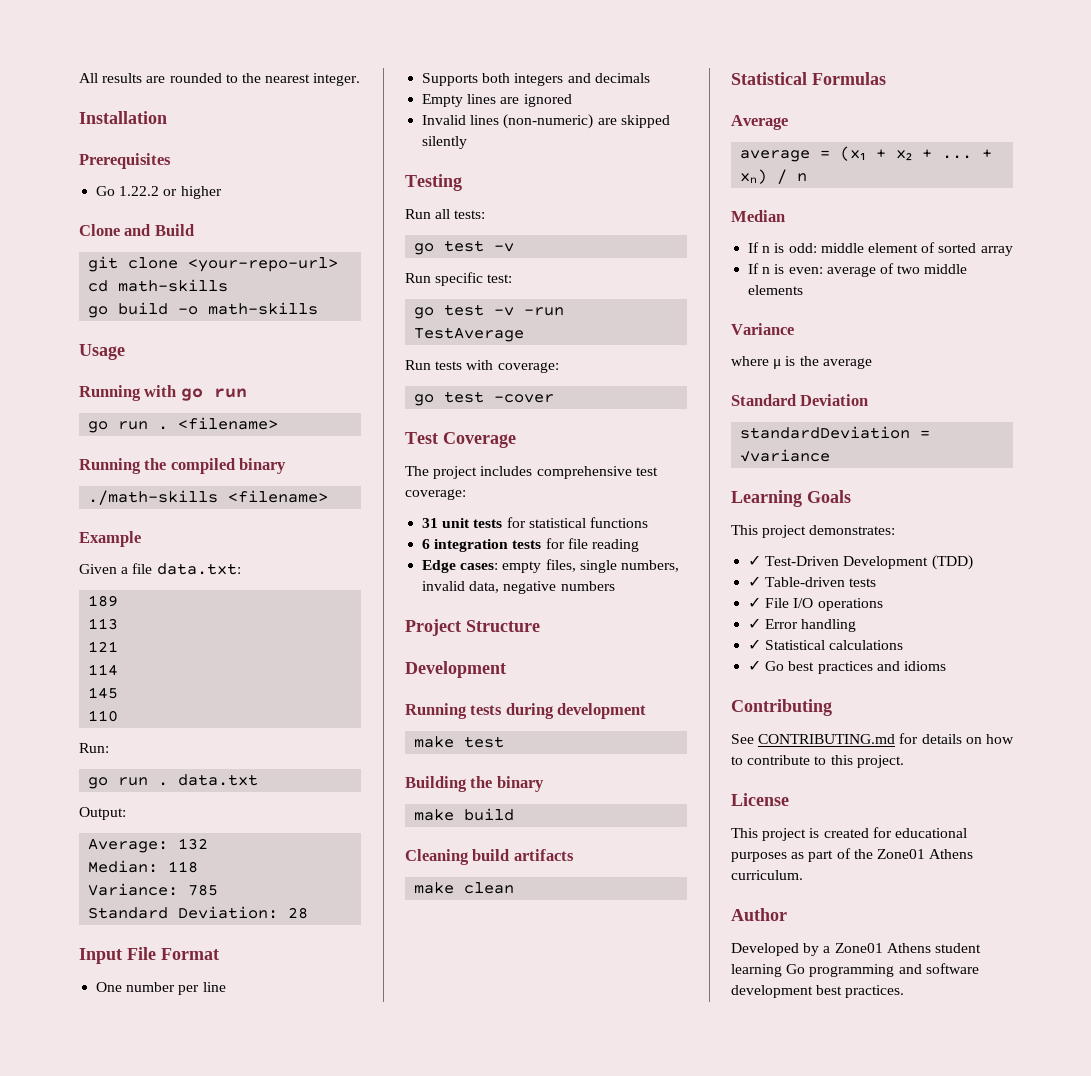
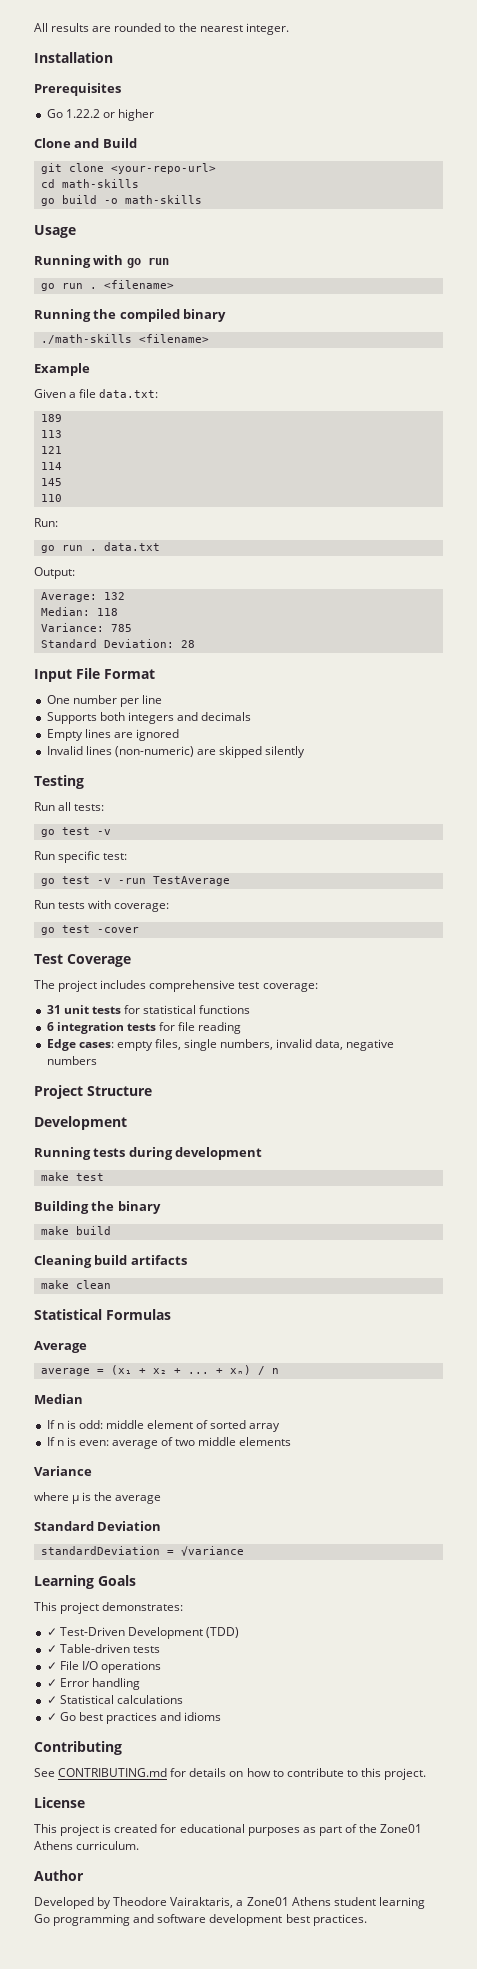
(820, 949) none -> [113,1897,234,1908] Theodore Vairaktaris,

